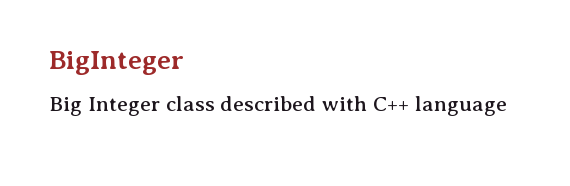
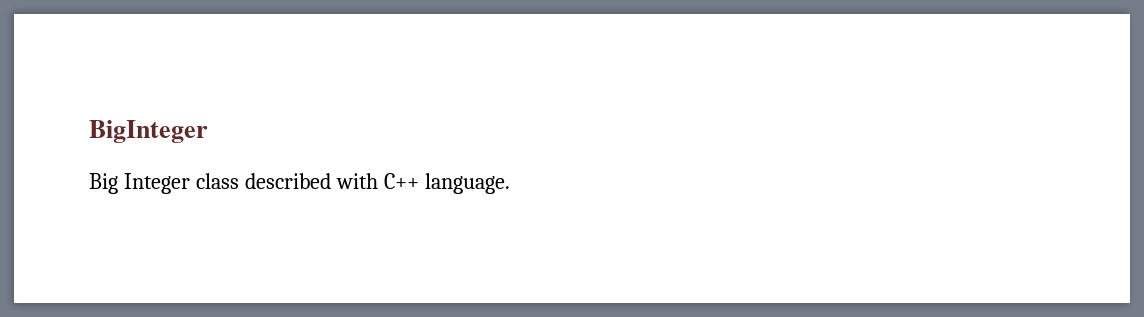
[414,96,507,116] language -> [424,173,510,194] language.

